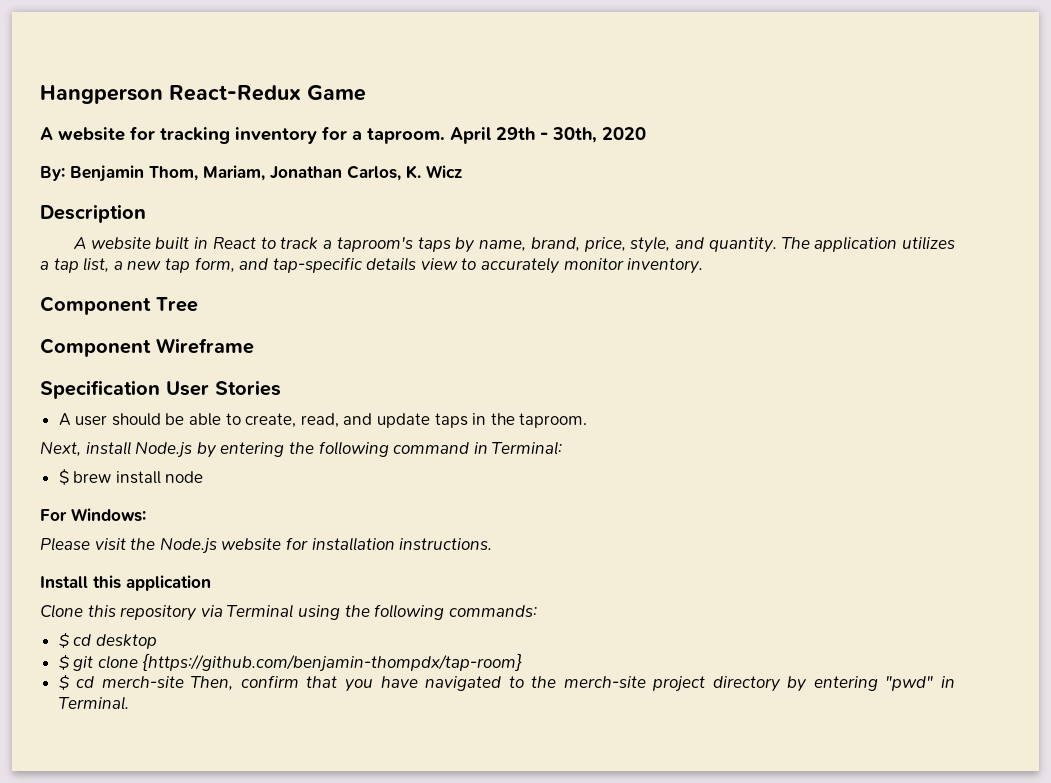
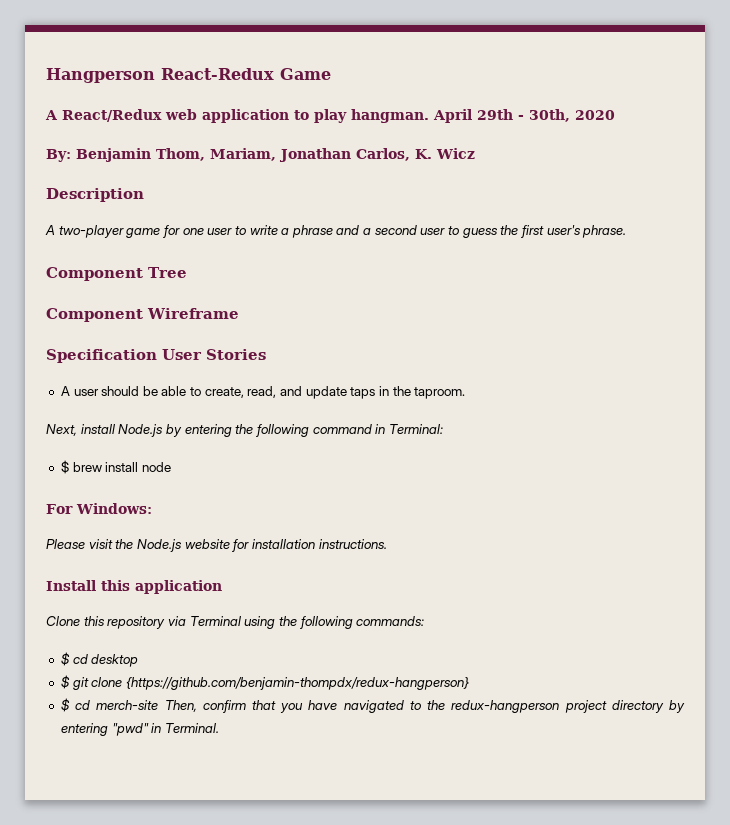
[58,126,445,144] website for tracking inventory for a taproom. -> [62,109,429,123] React/Redux web application to play hangman.
[90,236,956,253] [40,257,704,274] website built in React to track a taproom's taps by name, brand, price, style, and quantity. The application utilizes a tap list, a new tap form, and tap-specific details view to accurately monitor inventory. -> [58,225,627,238] two-player game for one user to write a phrase and a second user to guess the first user's phrase.
[142,653,523,672] {https://github.com/benjamin-thompdx/tap-room} -> [125,677,469,690] {https://github.com/benjamin-thompdx/redux-hangperson}
[563,676,646,688] merch-site -> [451,700,560,713] redux-hangperson

